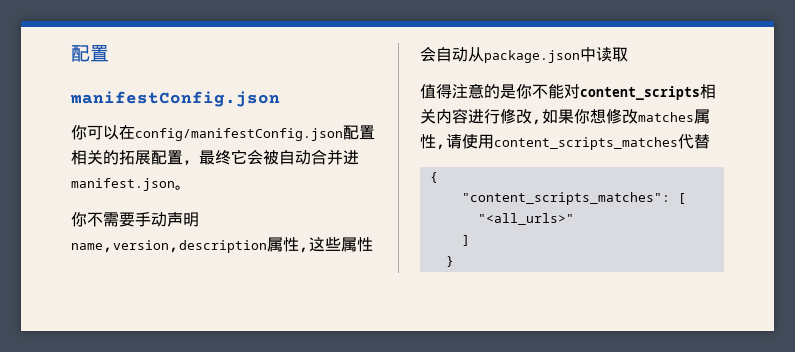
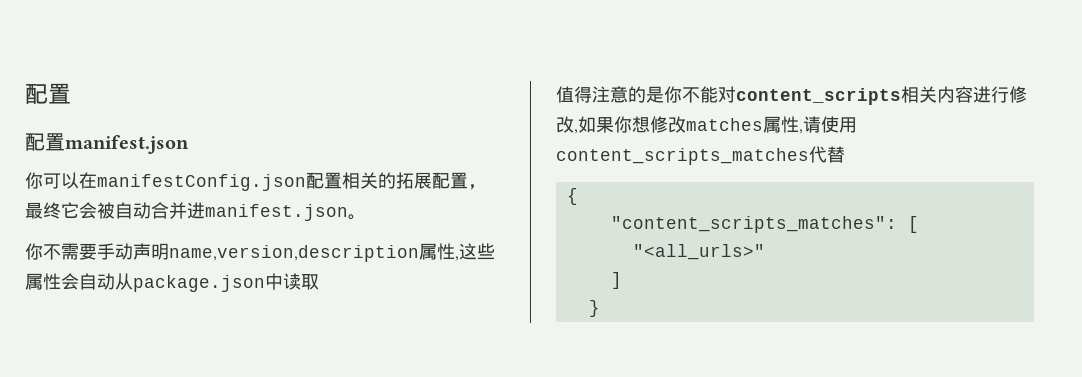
[70,91,280,107] manifestConfig.json -> [25,133,189,154] 配置manifest.json
[135,128,343,141] config/manifestConfig.json -> [97,174,306,191] manifestConfig.json

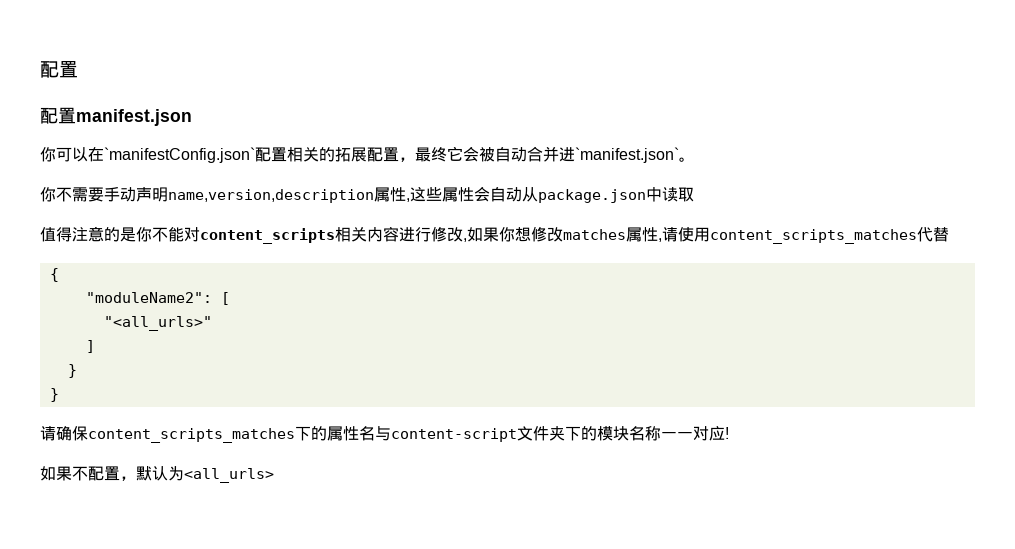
[97,174,306,191] manifestConfig.json -> [104,147,255,163] `manifestConfig.json`
[205,204,348,221] manifest.json -> [575,147,679,163] `manifest.json`
[610,216,897,233] "content_scripts_matches": -> [85,292,212,303] "moduleName2":
(600, 308) none -> [49,388,59,402] [40,426,729,443] [40,466,274,483] // } // 请确保content_scripts_matches下的属性名与content-script文件夹下的模块名称一一对应! // 如果不配置，默认为<all_urls>

